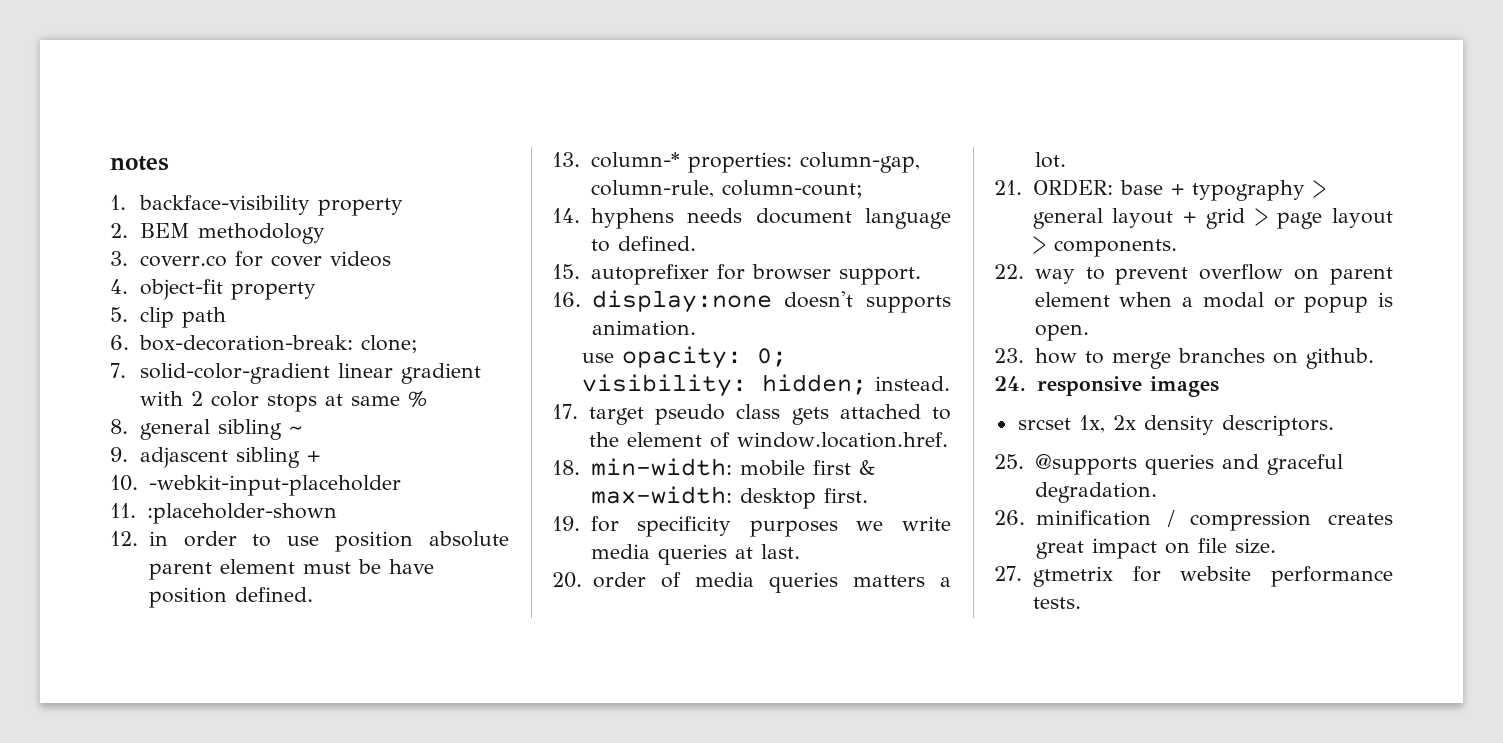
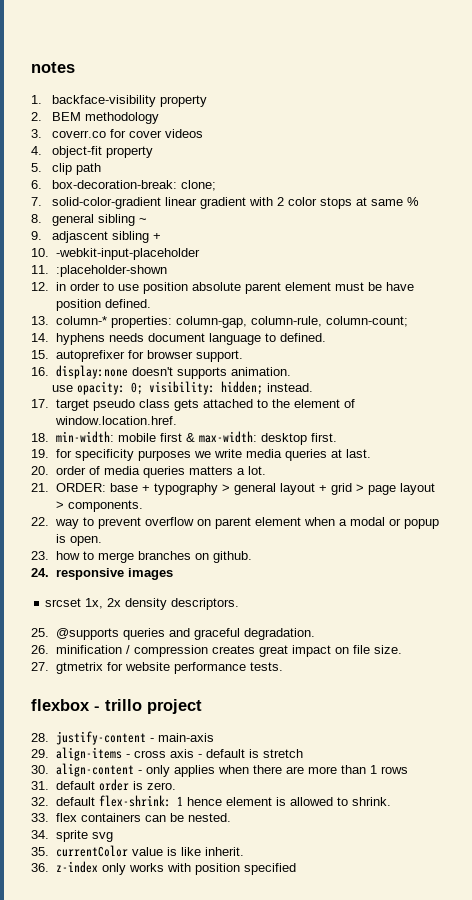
(1081, 603) none -> [31,699,202,714] [31,731,214,745] [31,747,303,761] [31,763,408,777] [31,779,176,791] [31,795,391,807] [31,813,231,822] [31,830,113,842] [31,845,244,857] [31,861,296,875] // flexbox - trillo project // 28. justify-content - main-axis // 29. align-items - cross axis - default is stretch // 30. align-content - only applies when there are more than 1 rows // 31. default order is zero. // 32. default flex-shrink: 1 hence element is allowed to shrink. // 33. flex containers can be nested. // 34. sprite svg // 35. currentColor value is like inherit. // 36. z-index only works with position specified

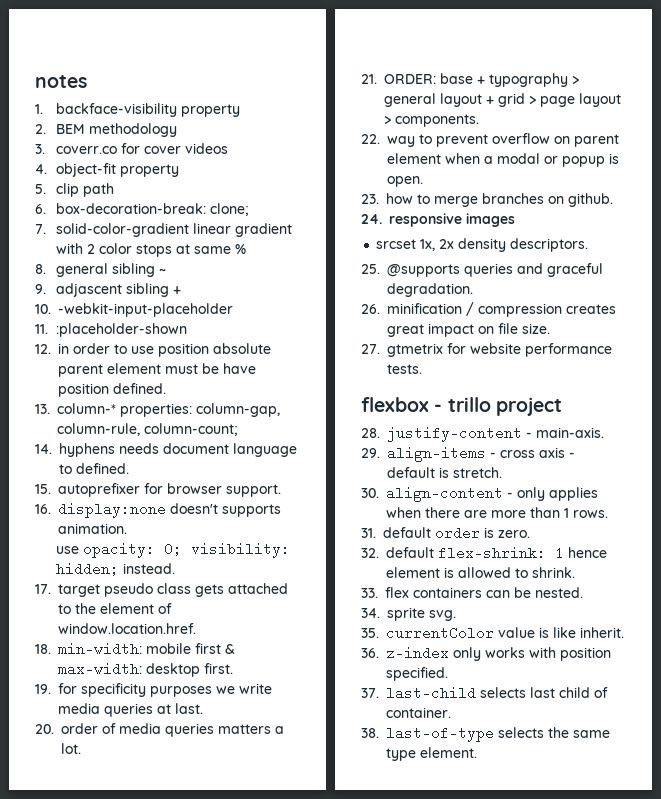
[157,733,214,742] main-axis -> [536,427,604,438] main-axis.
[262,749,303,758] stretch -> [453,467,502,478] stretch.
[380,766,408,774] rows -> [573,510,608,518] rows.
[91,832,113,842] svg -> [429,610,456,621] svg.
[243,863,296,875] specified -> [386,667,448,681] [361,686,608,700] [386,707,451,718] [361,726,610,742] [386,747,477,761] specified. // 37. last-child selects last child of container. // 38. last-of-type selects the same type element.

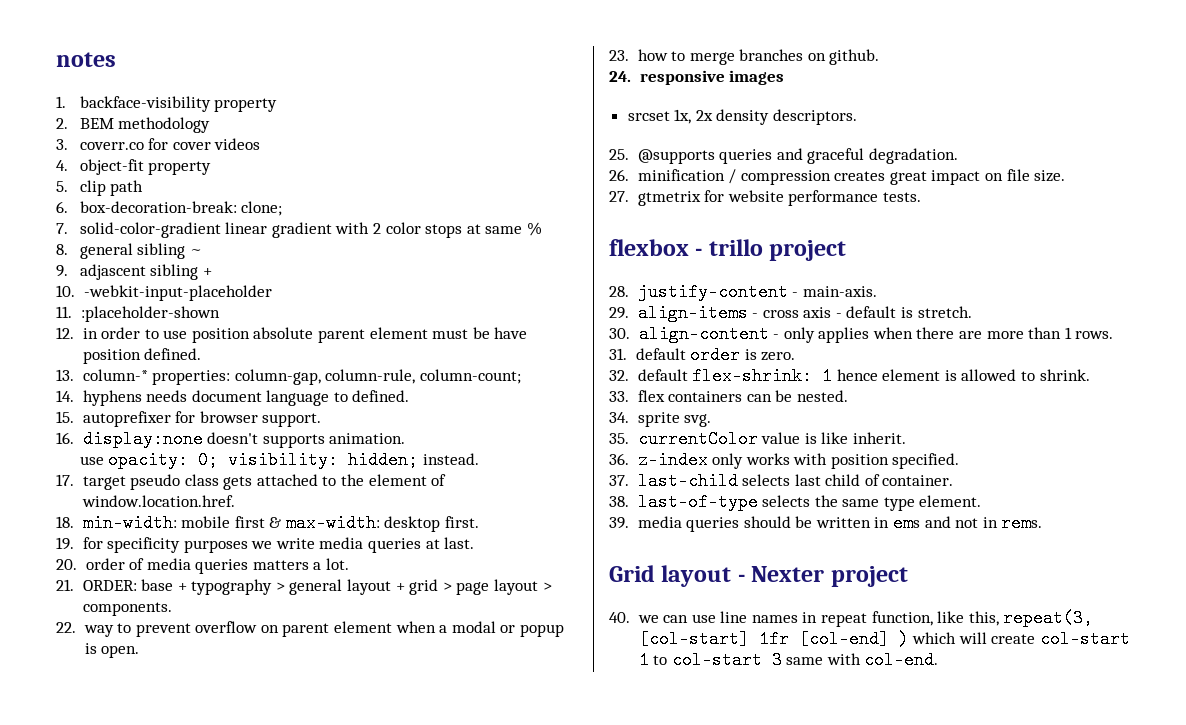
(477, 752) none -> [609,514,1043,532] [609,565,908,587] [609,609,1094,627] [638,630,1130,648] [638,651,939,669] // 39. media queries should be written in ems and not in rems. // Grid layout - Nexter project // 40. we can use line names in repeat function, like this, repeat(3, [col-start] 1fr [col-end] ) which will create col-start 1 to col-start 3 same with col-end.

